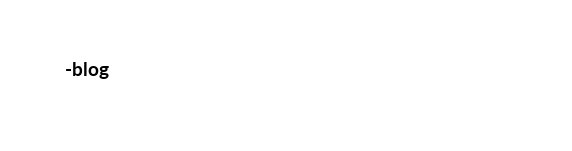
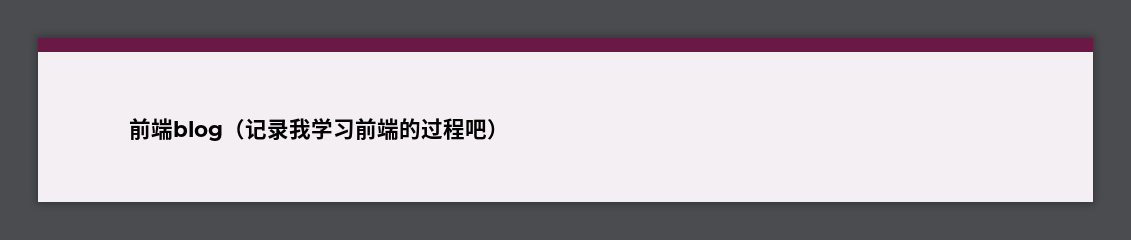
[65,62,109,79] -blog -> [129,118,509,141] 前端blog（记录我学习前端的过程吧）

